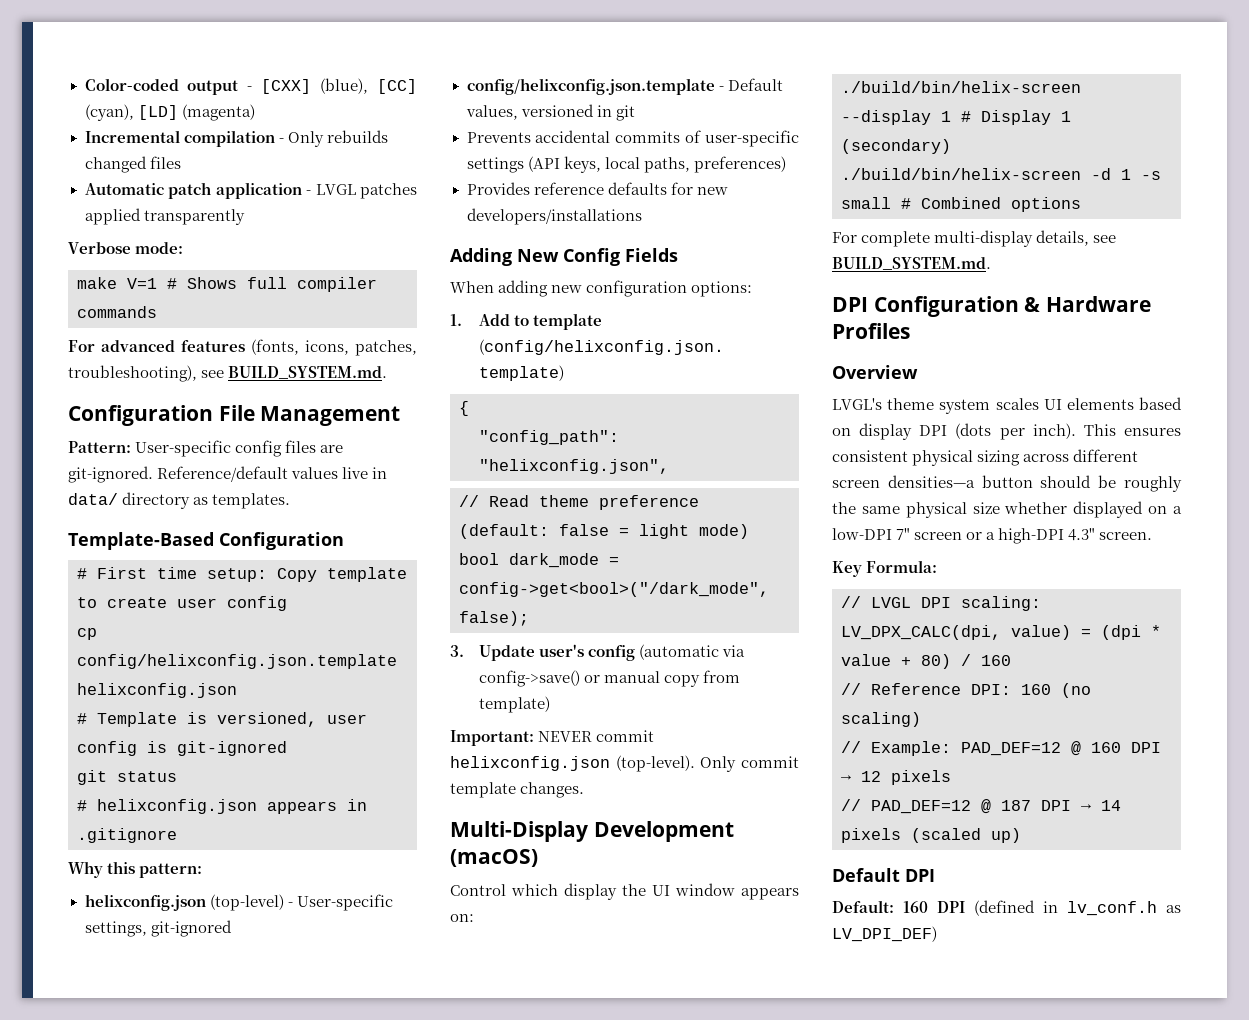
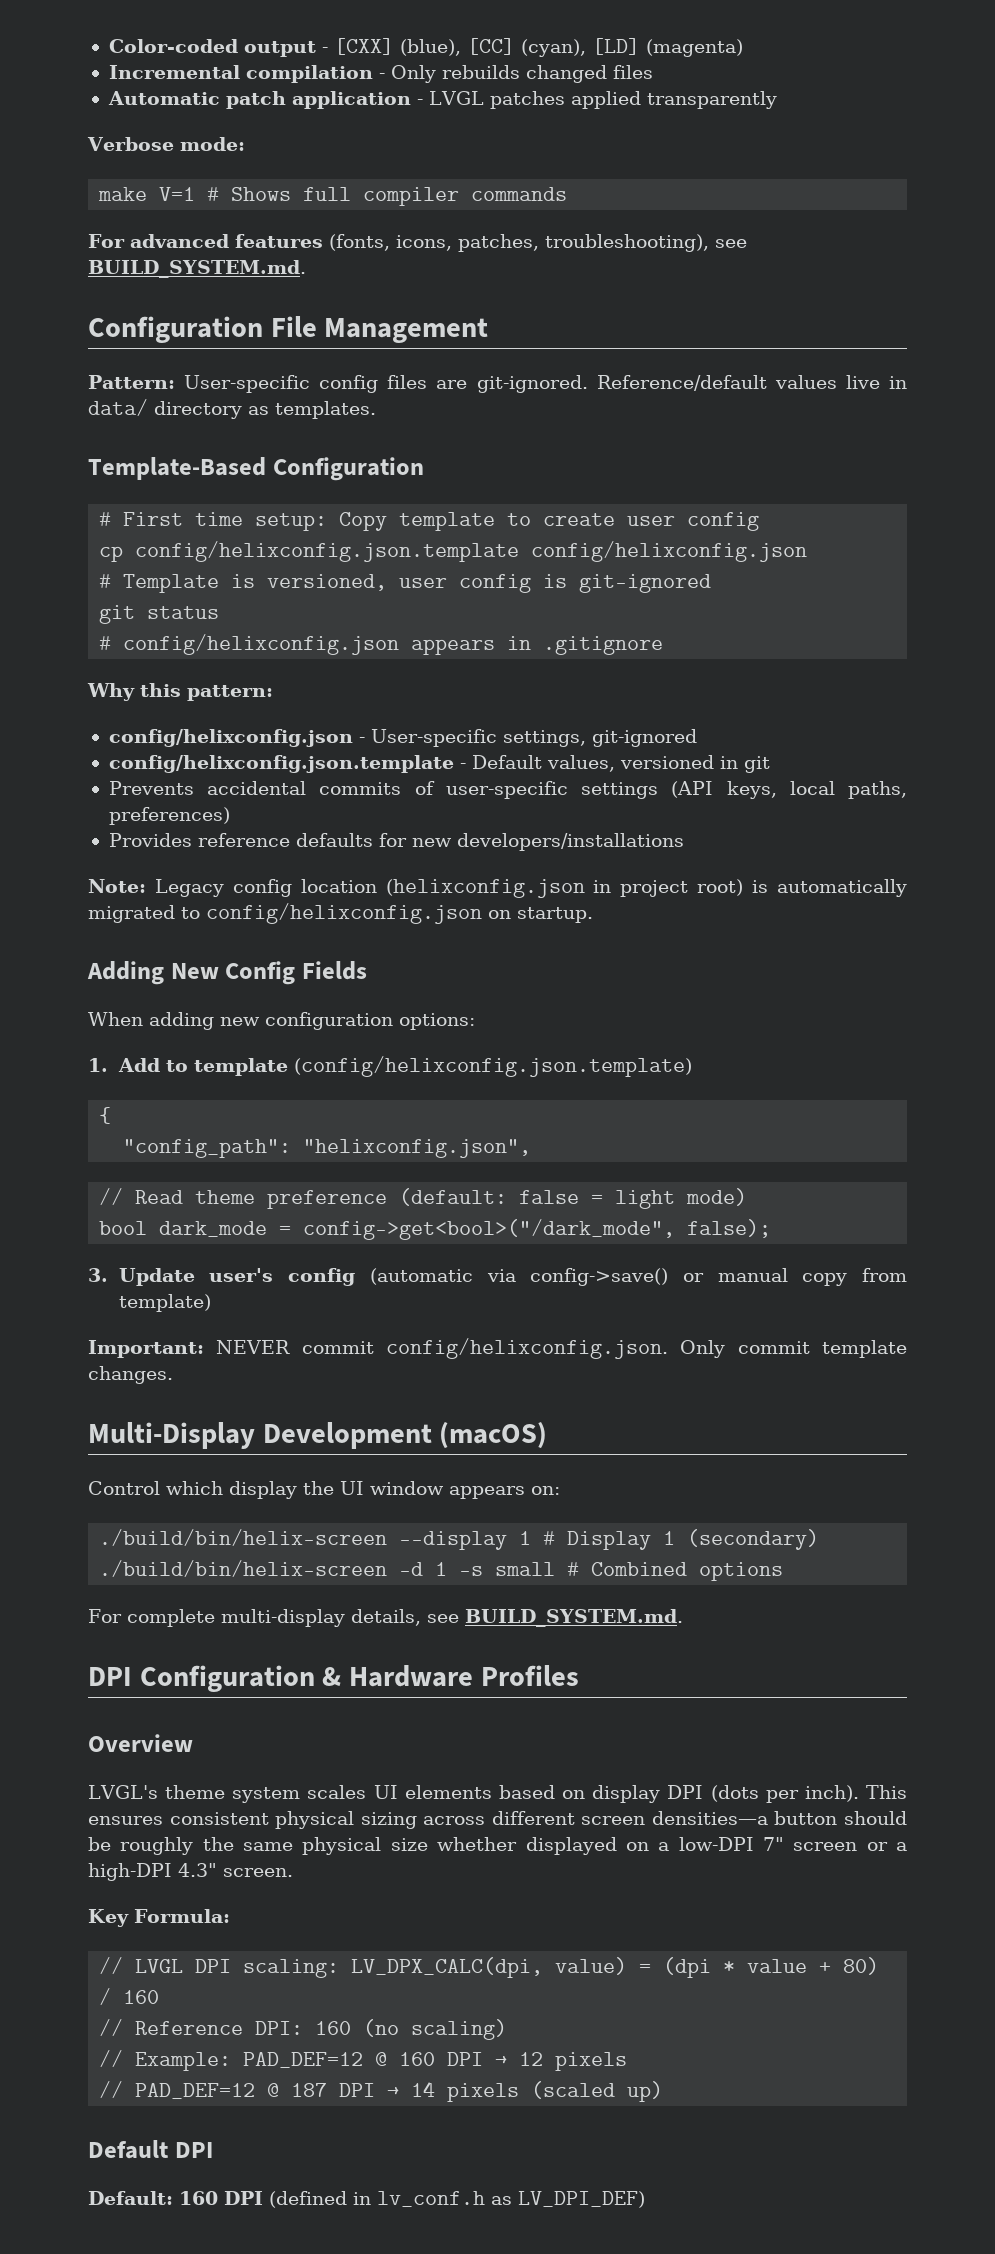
[77,683,237,698] helixconfig.json -> [531,541,808,562] config/helixconfig.json
[97,799,257,814] helixconfig.json -> [123,634,400,655] config/helixconfig.json
[84,894,284,911] helixconfig.json (top-level) -> [108,729,353,747] config/helixconfig.json
(642, 216) none -> [88,879,908,898] [88,903,593,924] // Note: Legacy config location (helixconfig.json in project root) is automatically migrated to config/helixconfig.json on startup.
[450,755,695,772] helixconfig.json (top-level). -> [386,1338,668,1359] config/helixconfig.json.

